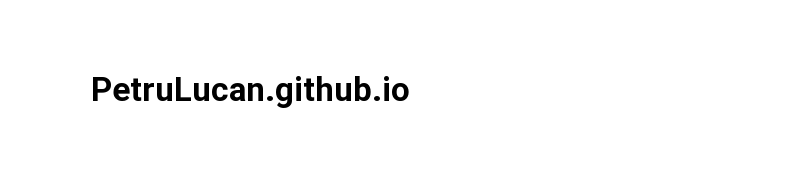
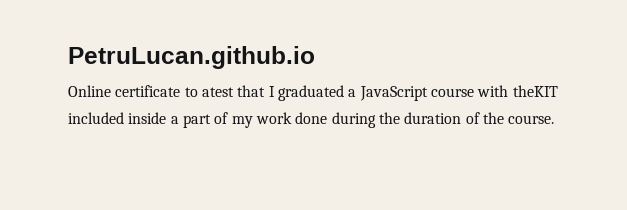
(410, 92) none -> [68,85,558,101] [68,112,555,128] // Online certificate to atest that I graduated a JavaScript course with theKIT // included inside a part of my work done during the duration of the course.

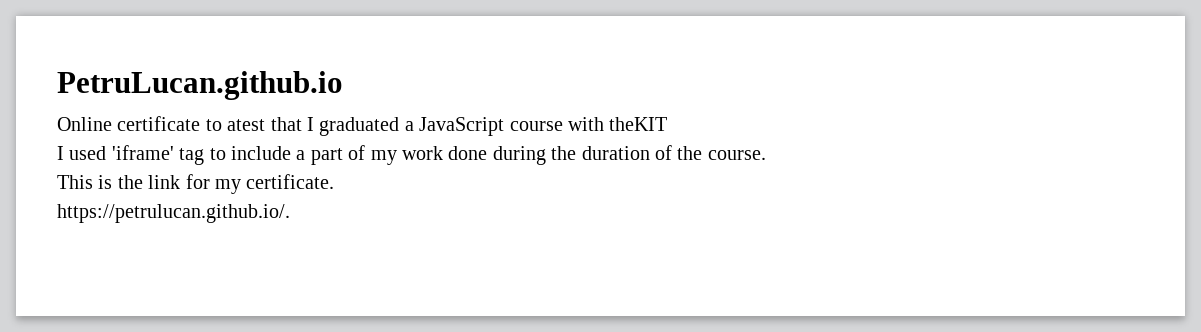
[68,112,167,124] included inside -> [57,145,291,165] I used 'iframe' tag to include
(555, 119) none -> [57,174,335,194] [57,204,290,223] // This is the link for my certificate. // https://petrulucan.github.io/.

